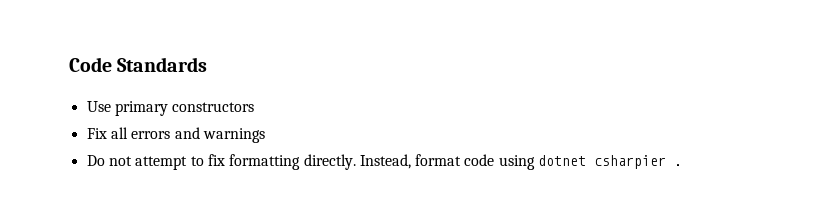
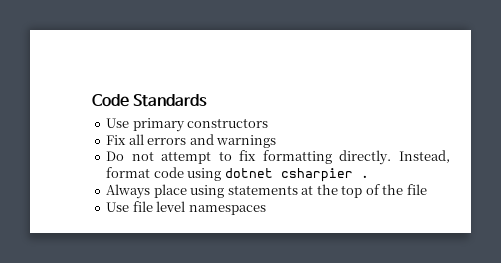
(683, 165) none -> [106,184,427,199] [106,201,266,215] // Always place using statements at the top of the file // Use file level namespaces

